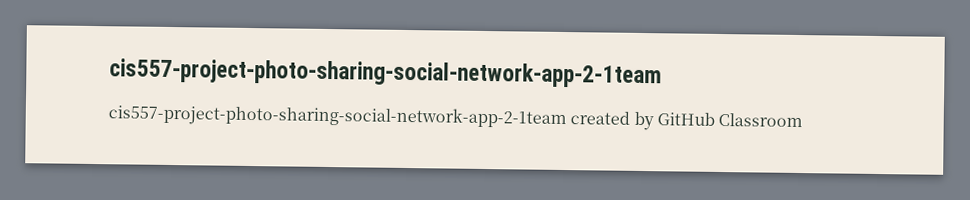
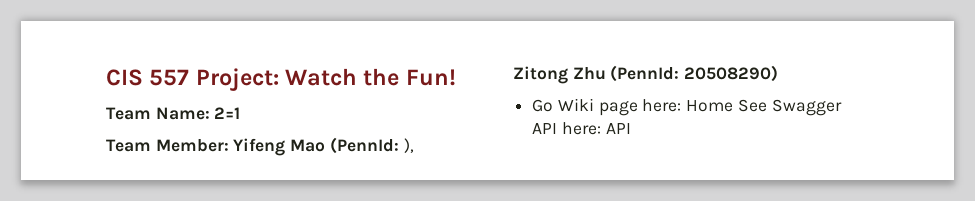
[109,58,662,89] [108,104,804,131] cis557-project-photo-sharing-social-network-app-2-1team // cis557-project-photo-sharing-social-network-app-2-1team created by GitHub Classroom -> [106,68,456,91] [106,107,241,120] [106,137,414,156] [513,65,779,84] [532,98,842,116] [532,122,631,135] CIS 557 Project: Watch the Fun! // Team Name: 2=1 // Team Member: Yifeng Mao (PennId: ), Zitong Zhu (PennId: 20508290) // Go Wiki page here: Home See Swagger API here: API

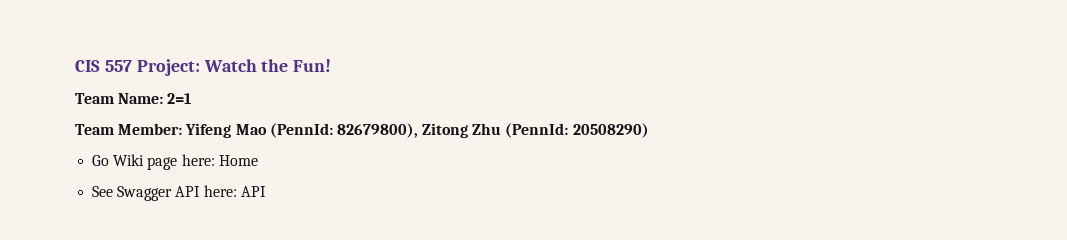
[403,138,414,153] ), -> [336,123,418,138] 82679800),
(734, 106) none -> (258, 160) //

